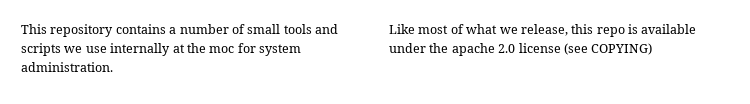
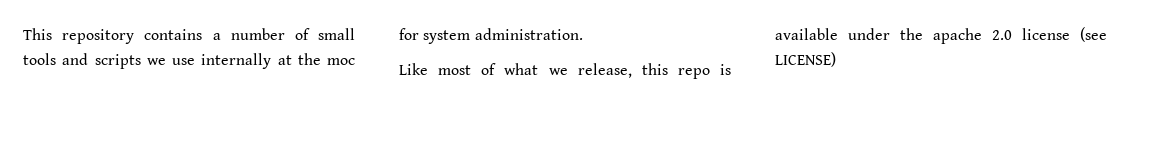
[591,43,653,55] COPYING) -> [775,52,836,67] LICENSE)

